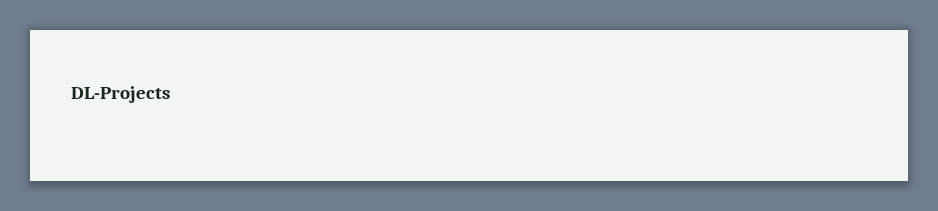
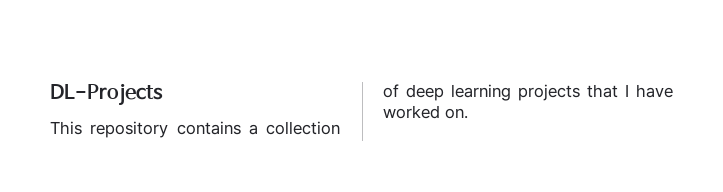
(170, 94) none -> [50,121,340,138] [383,84,673,101] [383,105,468,119] // This repository contains a collection of deep learning projects that I have worked on.

